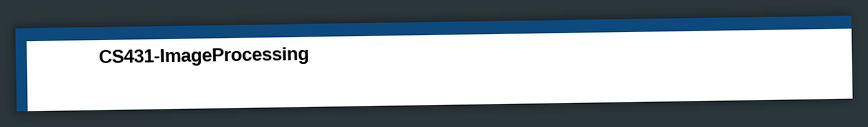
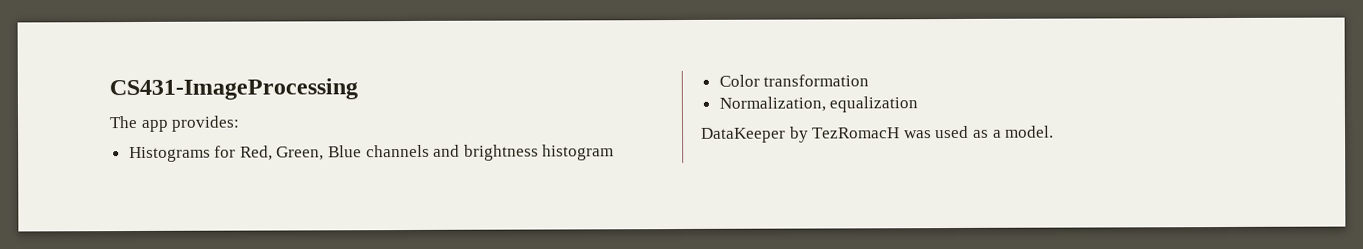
(309, 57) none -> [109,115,241,132] [128,144,615,163] [718,74,870,87] [718,96,919,113] [701,125,1055,143] // The app provides: // Histograms for Red, Green, Blue channels and brightness histogram // Color transformation // Normalization, equalization // DataKeeper by TezRomacH was used as a model.

